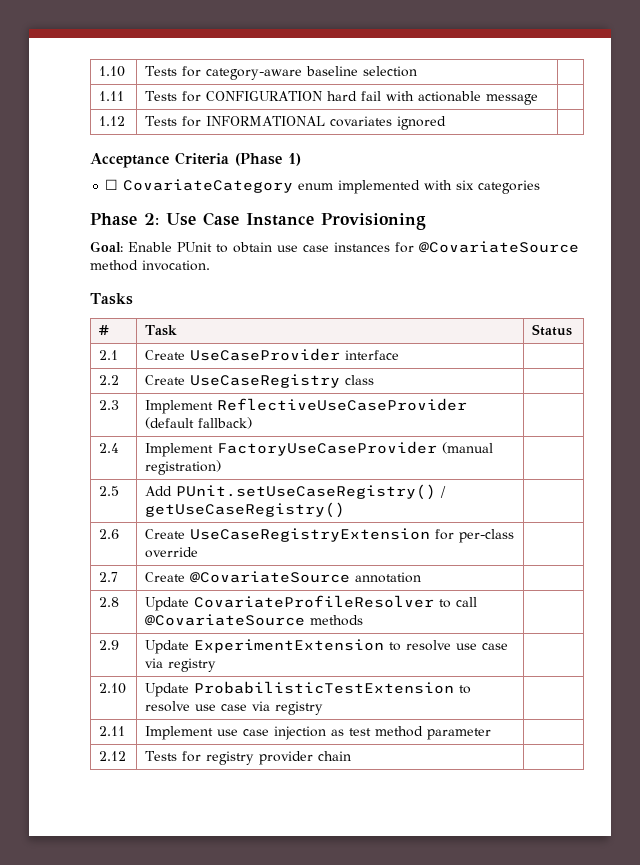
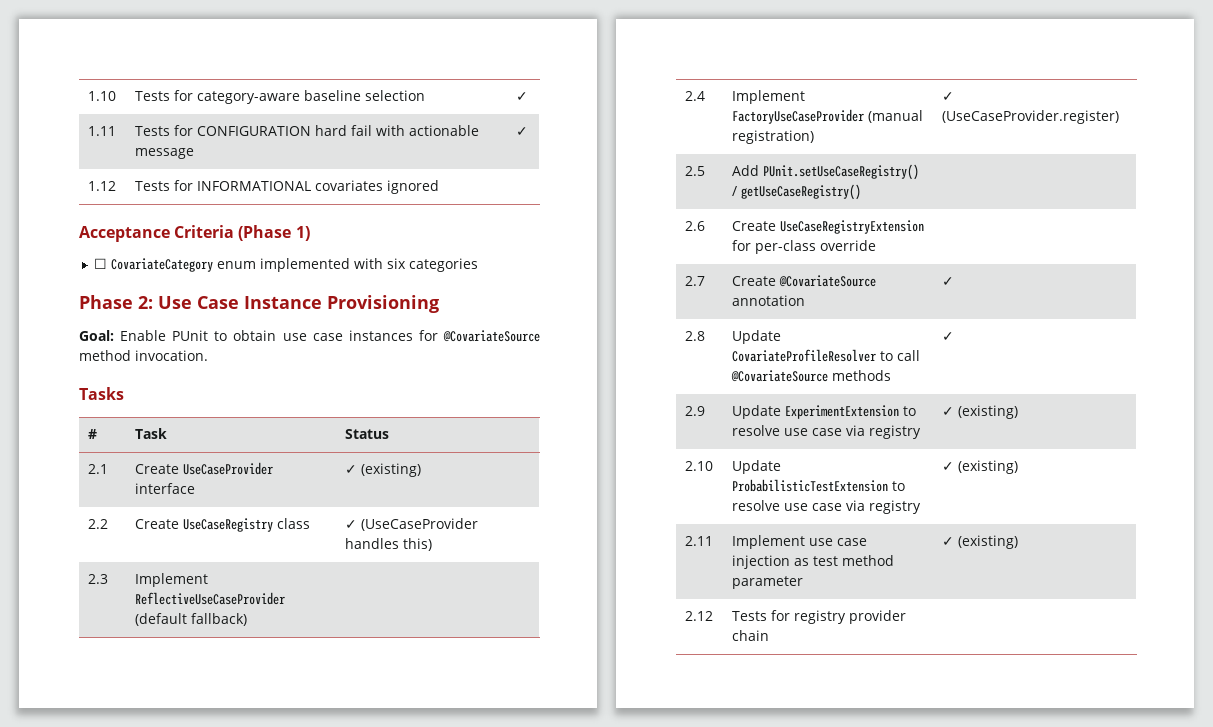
(418, 71) none -> [516,92,529,101] ✓
(539, 99) none -> [516,127,529,136] ✓
(400, 355) none -> [345,463,422,477] ✓ (existing)
(375, 380) none -> [345,518,479,531] [345,538,433,551] ✓ (UseCaseProvider handles this)
(222, 467) none -> [942,92,955,101] [942,110,1120,124] ✓ (UseCaseProvider.register)
(422, 577) none -> [942,277,955,286] ✓
(364, 620) none -> [942,332,955,341] ✓
(217, 665) none -> [942,405,1019,419] ✓ (existing)
(324, 708) none -> [942,460,1019,474] ✓ (existing)
(492, 734) none -> [942,535,1019,549] ✓ (existing)

